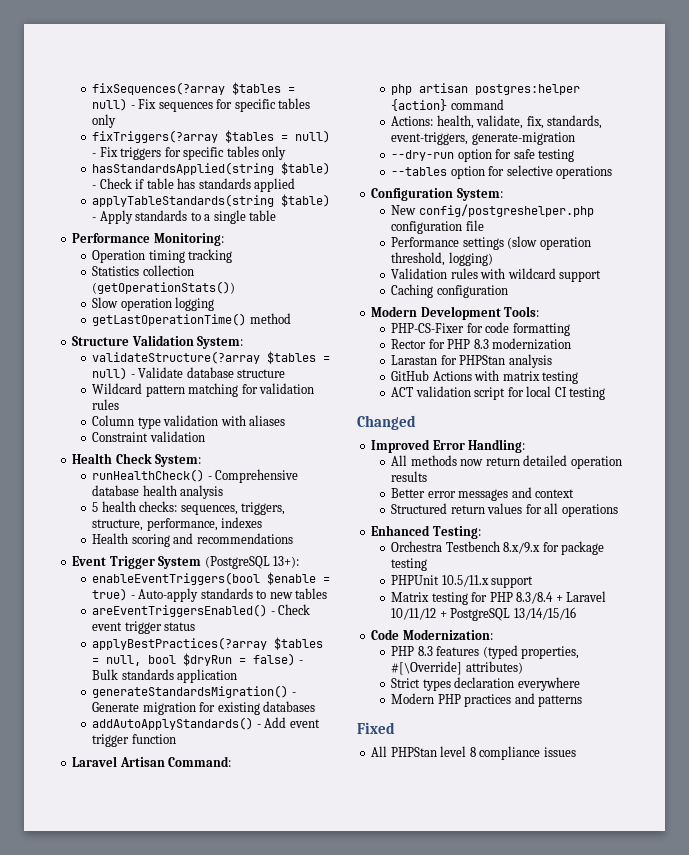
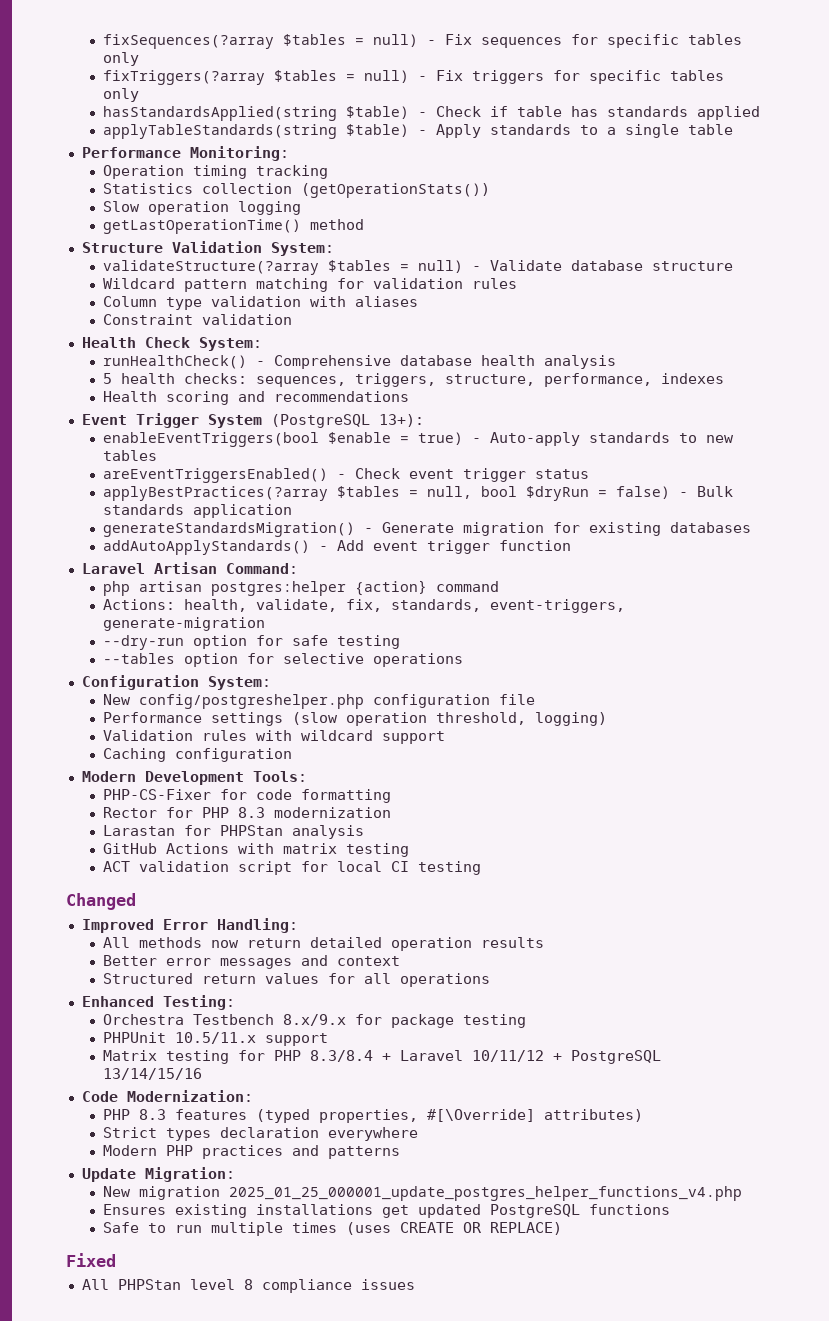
(583, 701) none -> [81,1167,235,1182] [102,1186,742,1201] [102,1204,670,1218] [102,1222,562,1236] // Update Migration: // New migration 2025_01_25_000001_update_postgres_helper_functions_v4.php // Ensures existing installations get updated PostgreSQL functions // Safe to run multiple times (uses CREATE OR REPLACE)

